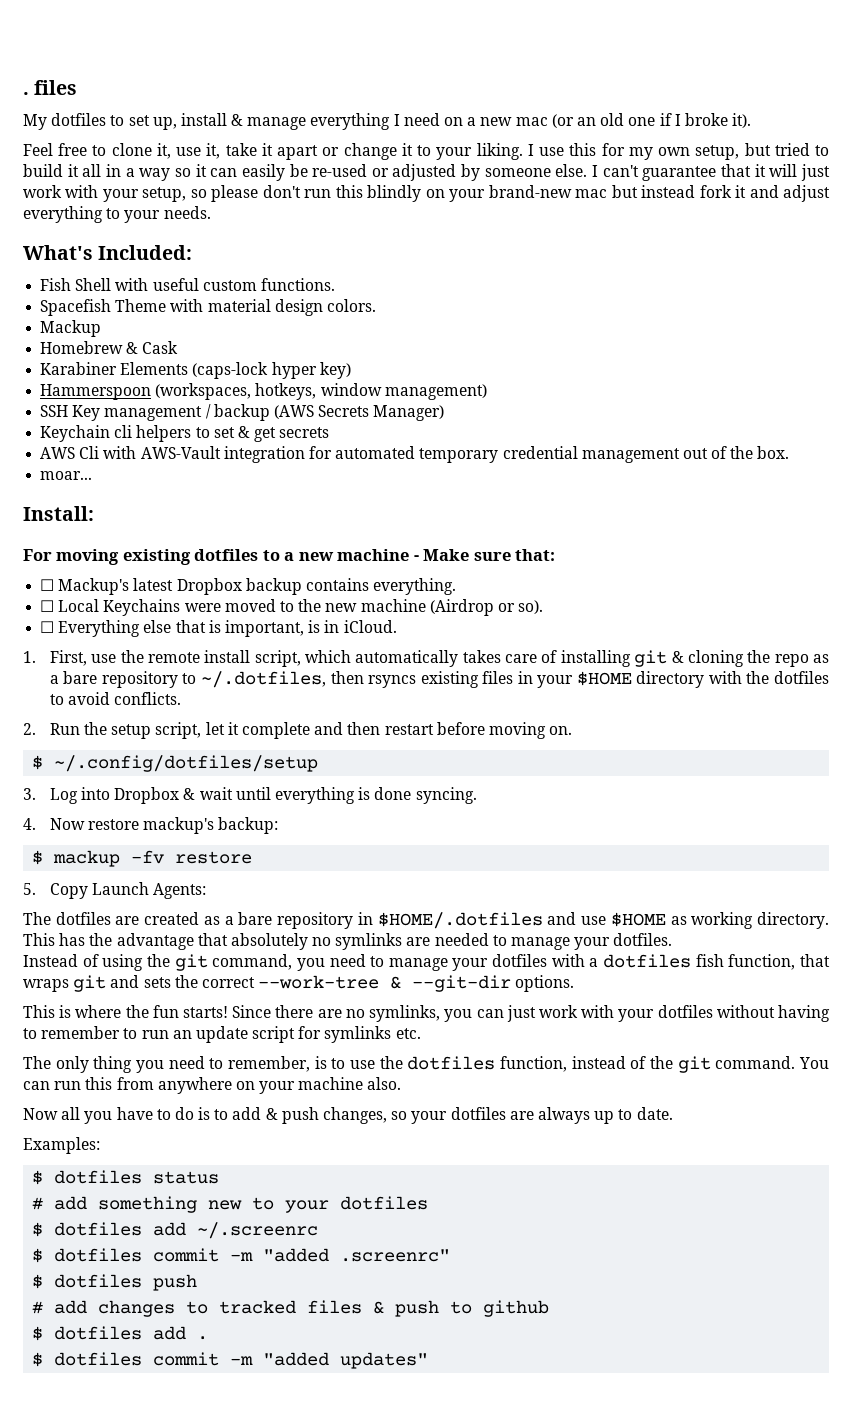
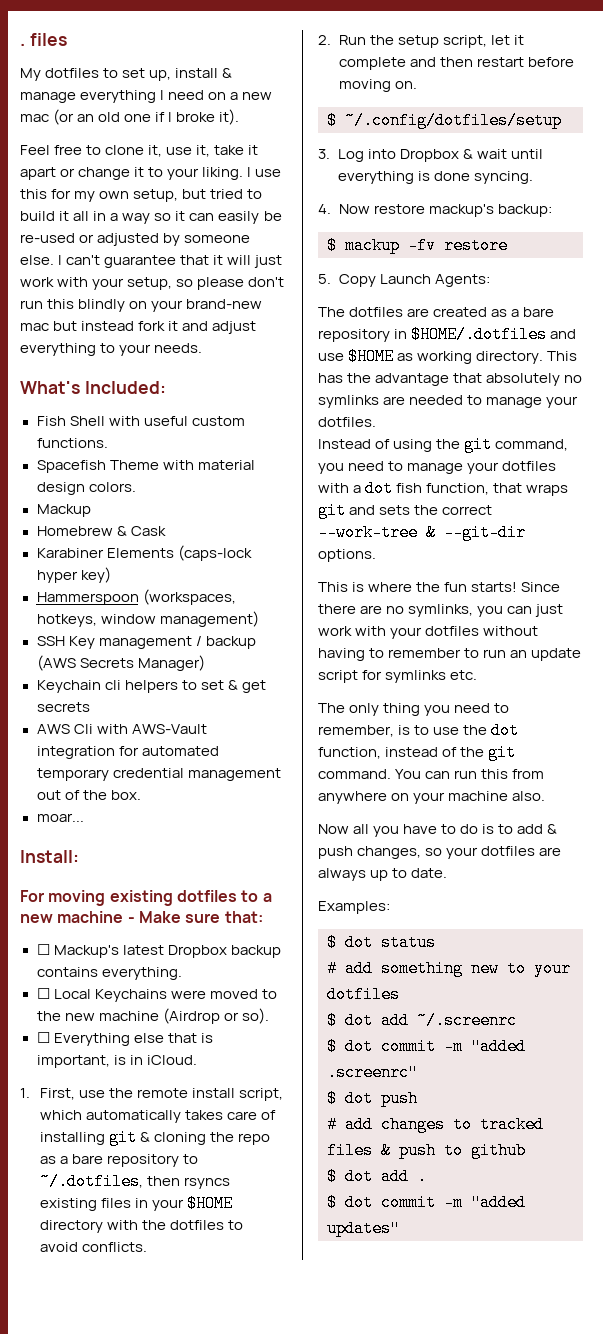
[603,954,692,968] dotfiles -> [365,480,394,497] dot
[407,1056,496,1070] dotfiles -> [491,722,520,739] dot
[54,1170,143,1184] dotfiles -> [345,934,373,951] dot
[54,1222,143,1236] dotfiles -> [345,1012,373,1029] dot
[54,1248,143,1262] dotfiles -> [345,1038,373,1055] dot
[54,1274,143,1288] dotfiles -> [345,1090,373,1107] dot
[54,1326,143,1340] dotfiles -> [345,1168,373,1185] dot
[54,1352,143,1366] dotfiles -> [345,1194,373,1211] dot

